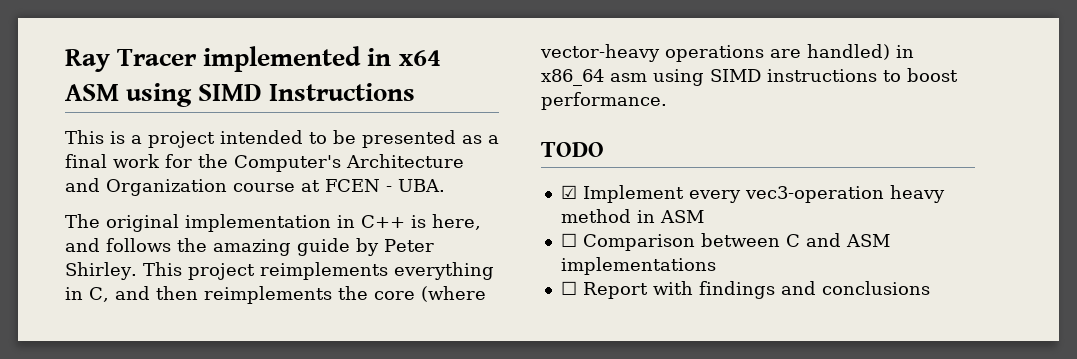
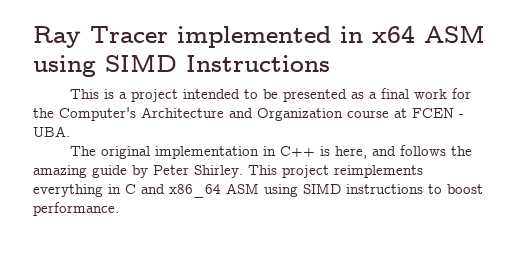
[89,286,486,304] [540,44,914,62] [541,69,647,86] C, and then reimplements the core (where vector-heavy operations are handled) in x86_64 asm -> [125,183,259,198] C and x86_64 ASM
[541,142,604,157] [560,185,945,203] [560,209,704,223] [560,233,890,251] [560,257,716,275] [560,281,930,299] // TODO // ☑ Implement every vec3-operation heavy method in ASM // ☐ Comparison between C and ASM implementations // ☐ Report with findings and conclusions -> (119, 209) none

